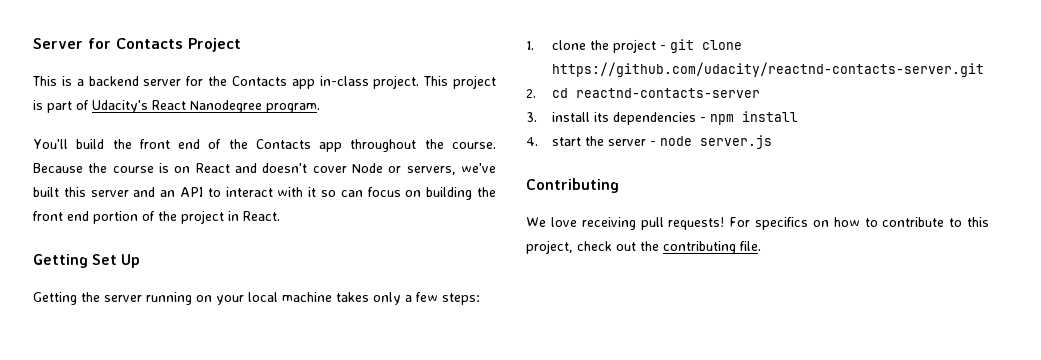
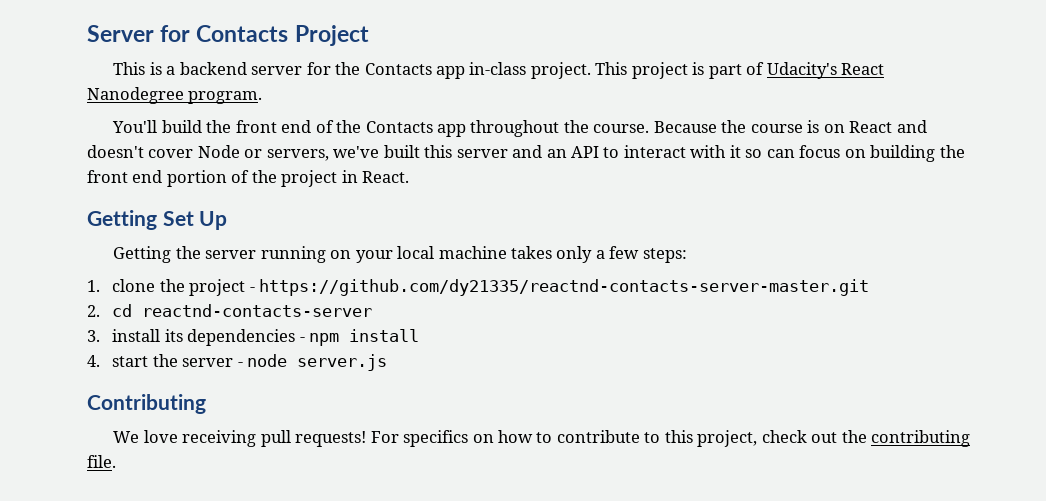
[670,39,743,53] [552,62,985,77] git clone https://github.com/udacity/reactnd-contacts-server.git -> [259,279,870,296] https://github.com/dy21335/reactnd-contacts-server-master.git

